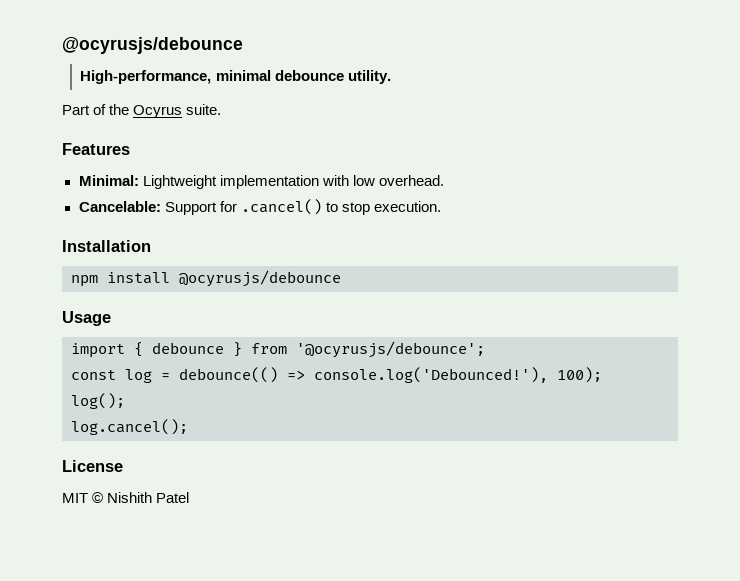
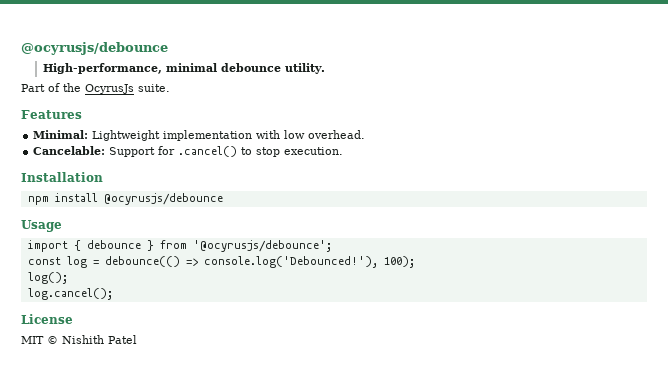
[133,105,183,118] Ocyrus -> [85,84,134,94] OcyrusJs

